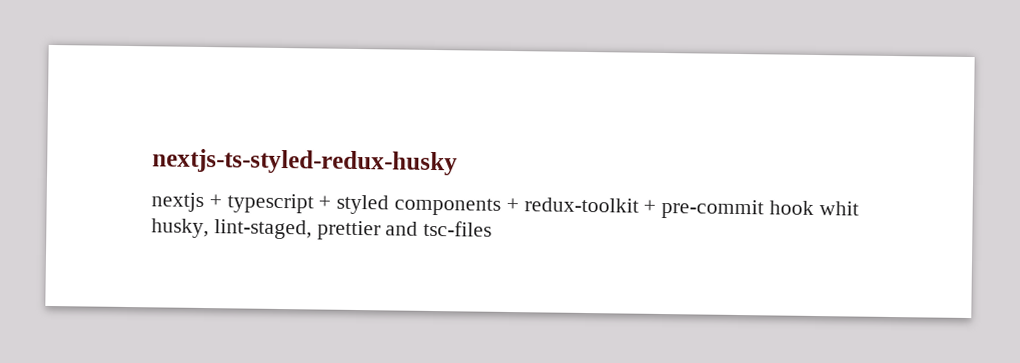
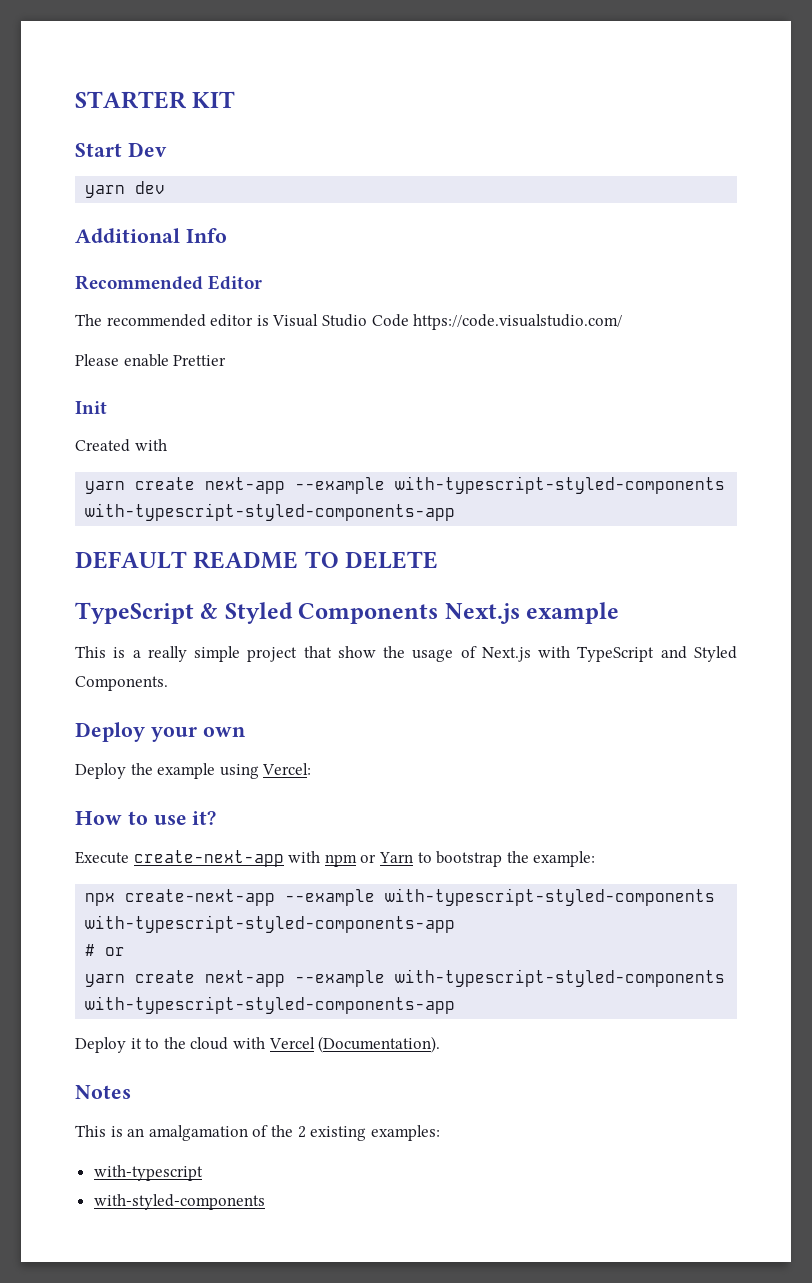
[152,148,458,176] [151,192,859,220] [151,218,493,241] nextjs-ts-styled-redux-husky // nextjs + typescript + styled components + redux-toolkit + pre-commit hook whit husky, lint-staged, prettier and tsc-files -> [75,91,236,109] [75,142,167,157] [85,181,166,198] [75,228,227,243] [75,275,263,290] [75,314,623,330] [75,354,227,367] [75,401,107,414] [75,439,167,452] [85,476,726,494] [85,503,456,521] [75,551,439,569] [75,602,620,624] [75,646,737,662] [75,676,168,691] [75,722,246,742] [75,763,312,779] [75,811,217,825] [75,850,596,867] [85,888,716,906] [85,915,456,933] [85,944,126,956] [85,969,726,987] [85,996,456,1014] [75,1036,441,1053] [75,1085,131,1099] [75,1125,440,1141] [93,1165,203,1181] [93,1194,265,1210] STARTER KIT // Start Dev // yarn dev // Additional Info // Recommended Editor // The recommended editor is Visual Studio Code https://code.visualstudio.com/ // Please enable Prettier // Init // Created with // yarn create next-app --example with-typescript-styled-components with-typescript-styled-components-app // DEFAULT README TO DELETE // TypeScript & Styled Components Next.js example // This is a really simple project that show the usage of Next.js with TypeScript and Styled Components. // Deploy your own // Deploy the example using Vercel: // How to use it? // Execute create-next-app with npm or Yarn to bootstrap the example: // npx create-next-app --example with-typescript-styled-components with-typescript-styled-components-app // # or // yarn create next-app --example with-typescript-styled-components with-typescript-styled-components-app // Deploy it to the cloud with Vercel (Documentation). // Notes // This is an amalgamation of the 2 existing examples: // with-typescript // with-styled-components

